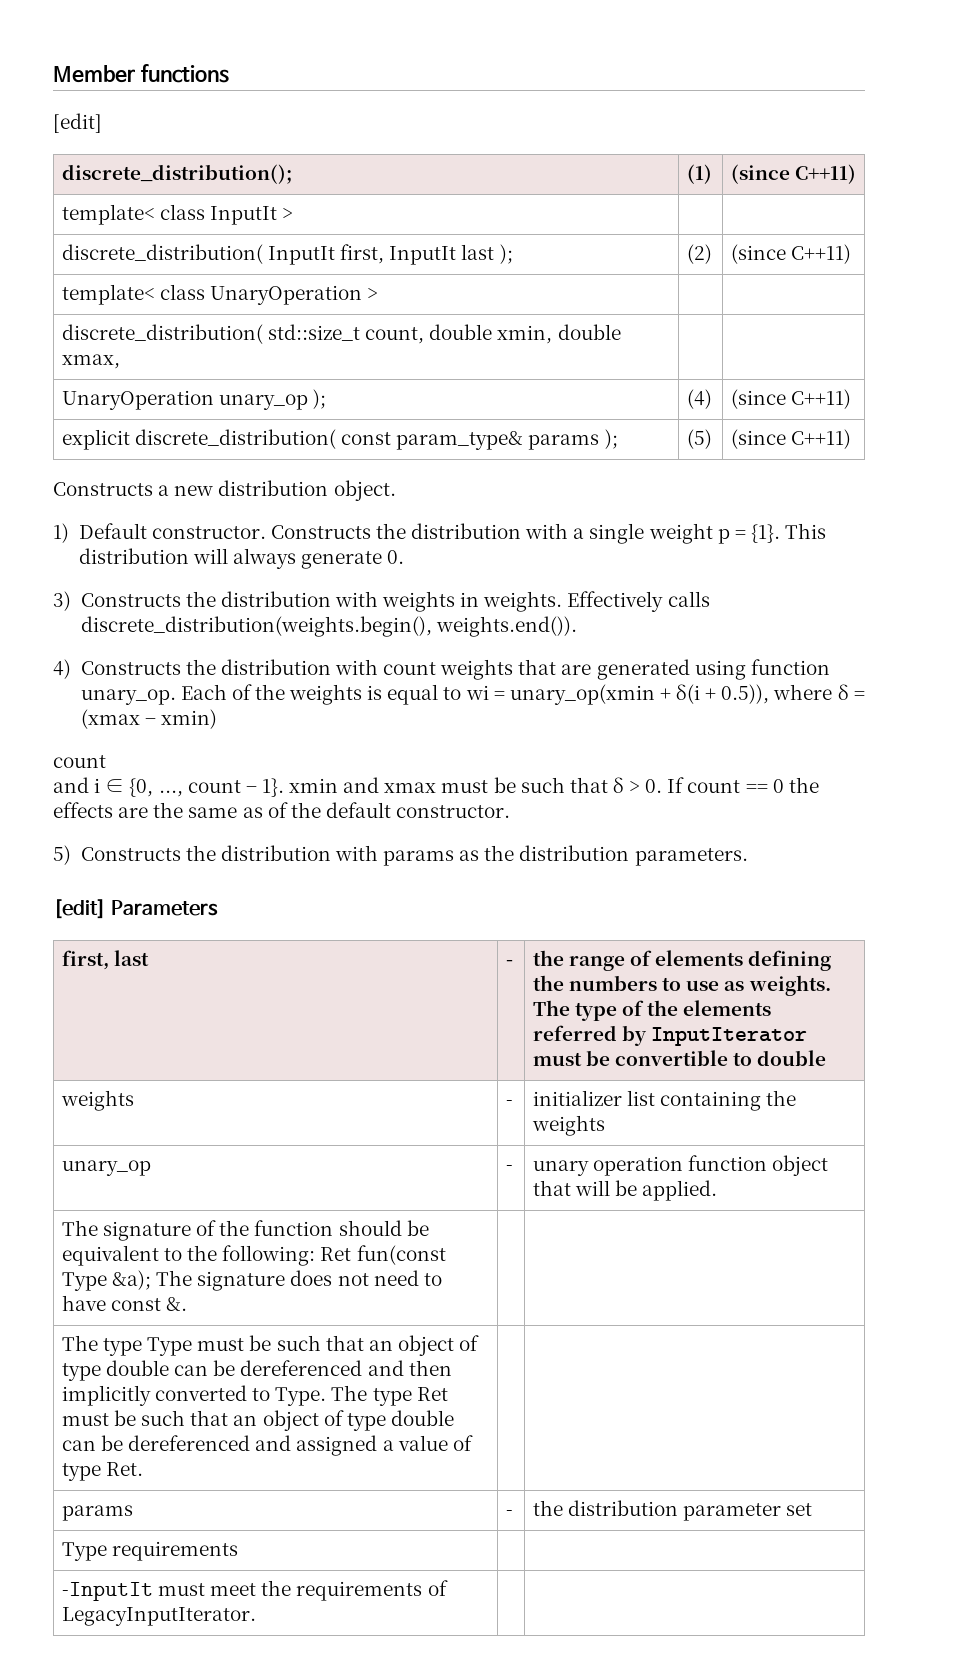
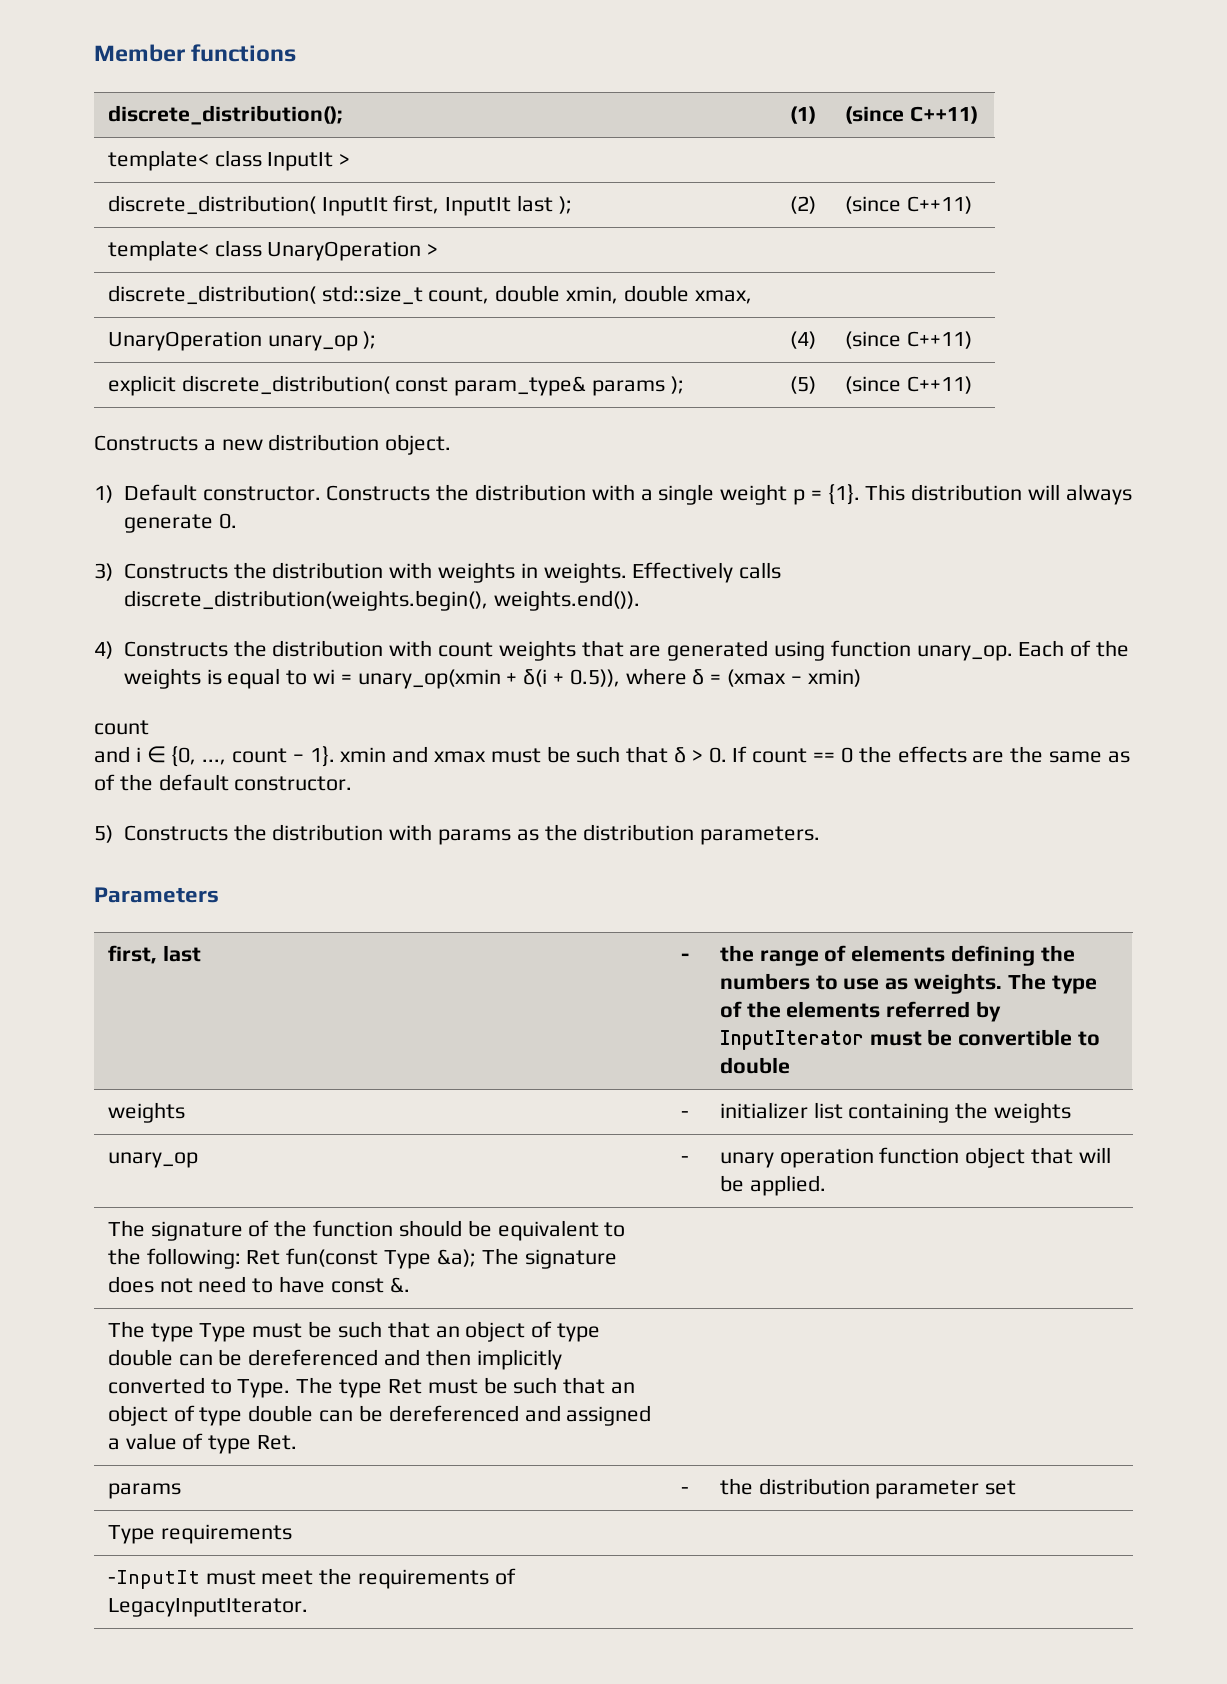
[53,113,102,133] // [edit] -> (297, 53) none
[53,899,106,919] [edit] -> (821, 835) none

